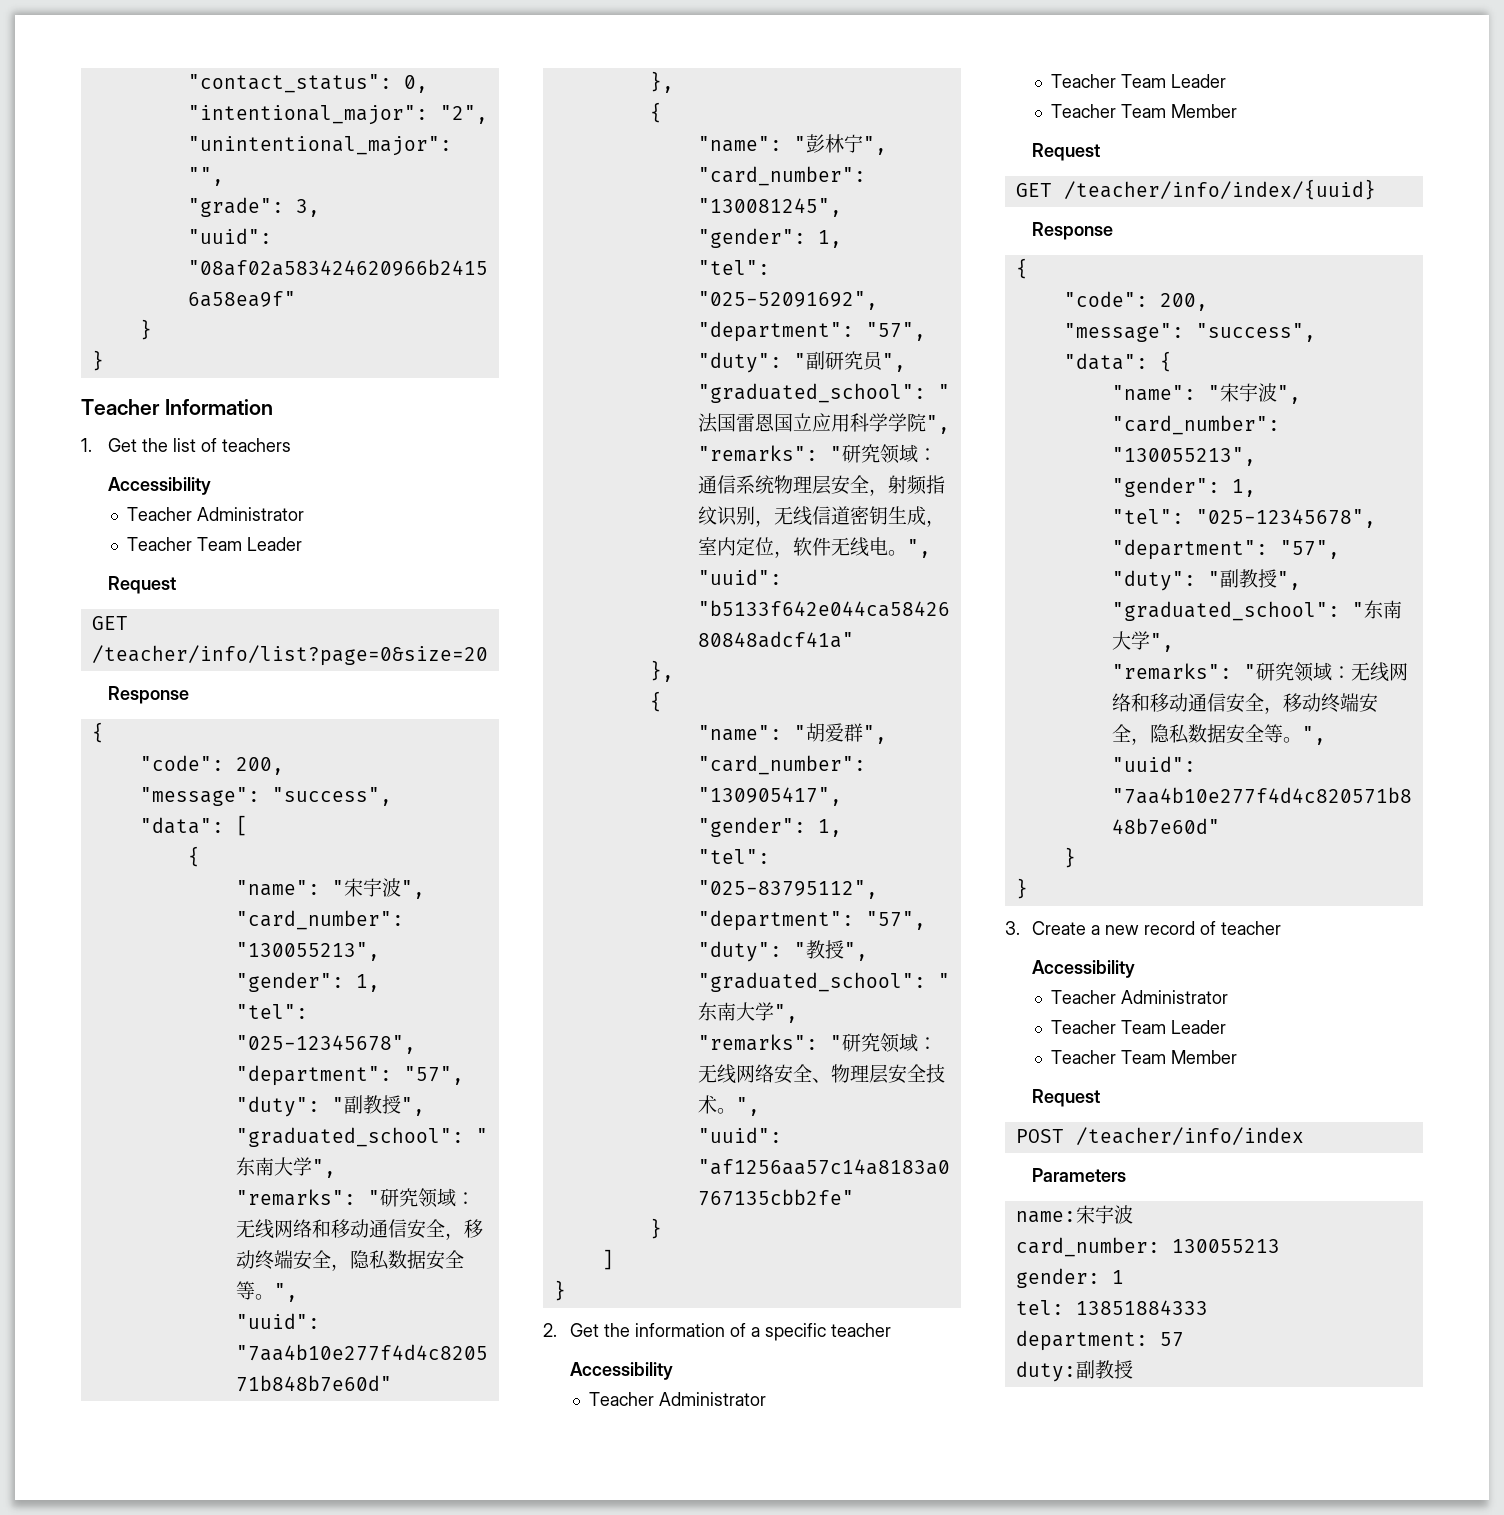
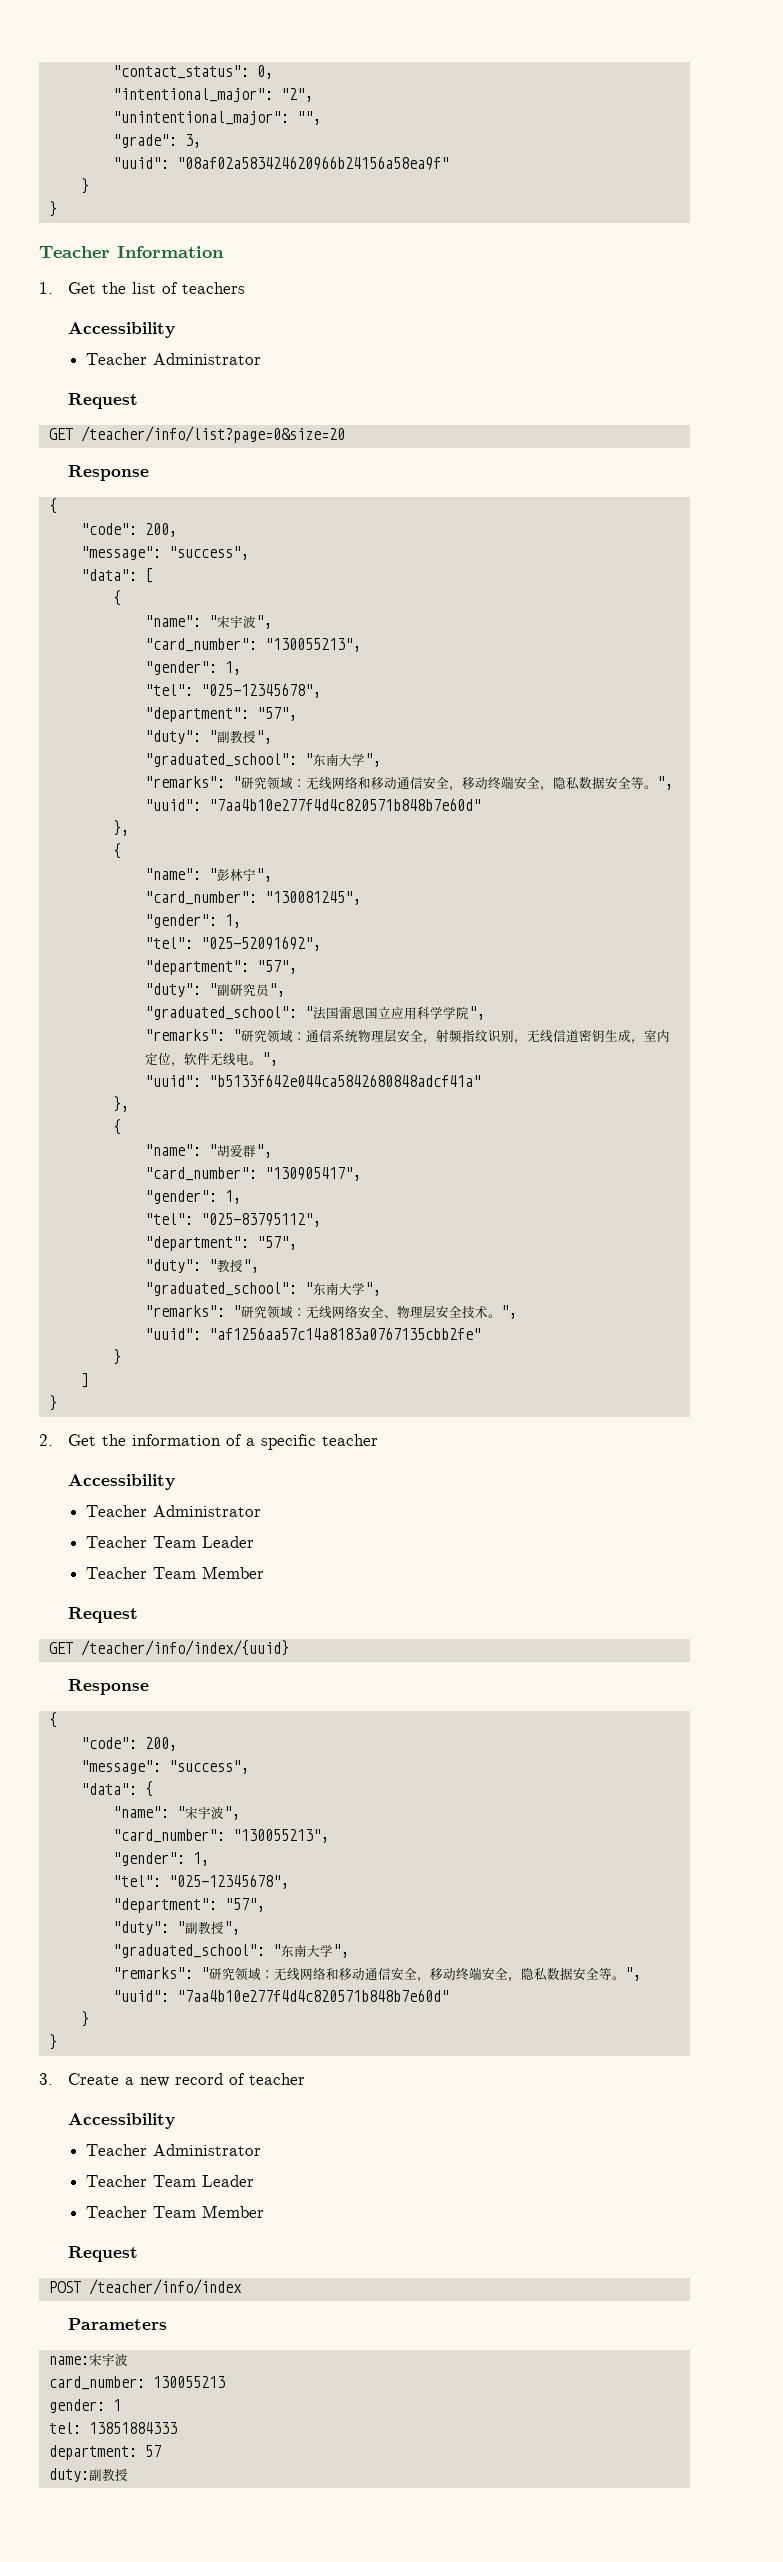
[127,537,303,551] // Teacher Team Leader -> (262, 359) none

